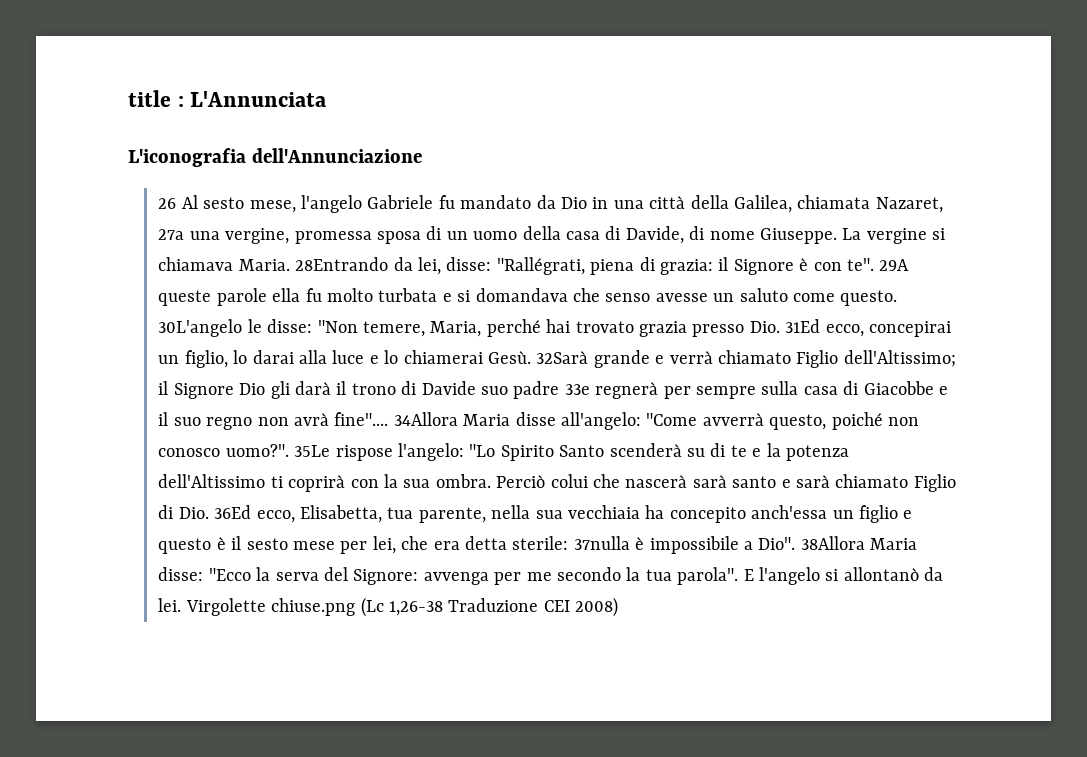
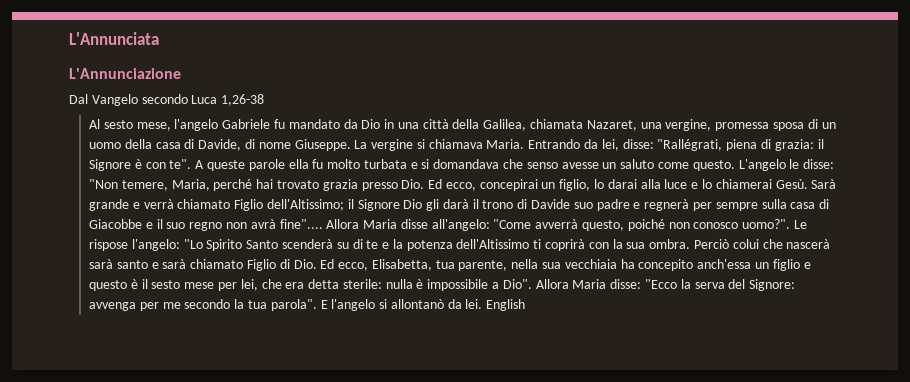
[128,90,184,107] title : -> (69, 38) none
[128,148,422,167] [158,198,177,209] L'iconografia dell'Annunciazione // 26 -> [69,68,181,79] [69,94,265,106] L'Annunciazione // Dal Vangelo secondo Luca 1,26-38 //
[158,229,185,240] 27a -> (637, 125) none
[295,257,389,271] 28Entrando -> [528,139,581,149] Entrando
[879,259,910,271] 29A -> [195,160,205,169] A
[158,319,243,337] 30L'angelo -> [738,159,786,171] L'angelo
[785,319,821,333] 31Ed -> [428,179,443,189] Ed
[536,351,589,364] 32Sarà -> [811,179,837,189] Sarà
[564,384,590,395] 33e -> [633,202,641,209] e
[393,412,458,426] 34Allora -> [326,219,360,229] Allora
[294,445,331,457] 35Le -> [793,220,807,229] Le
[214,505,252,519] 36Ed -> [320,259,335,269] Ed
[573,536,630,550] 37nulla -> [385,279,413,289] nulla
[800,536,865,550] 38Allora -> [535,279,569,289] Allora
[185,597,619,617] Virgolette chiuse.png (Lc 1,26-38 Traduzione CEI 2008) -> [486,299,526,311] English

